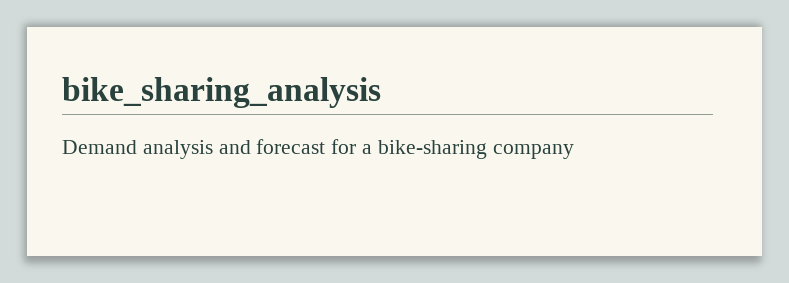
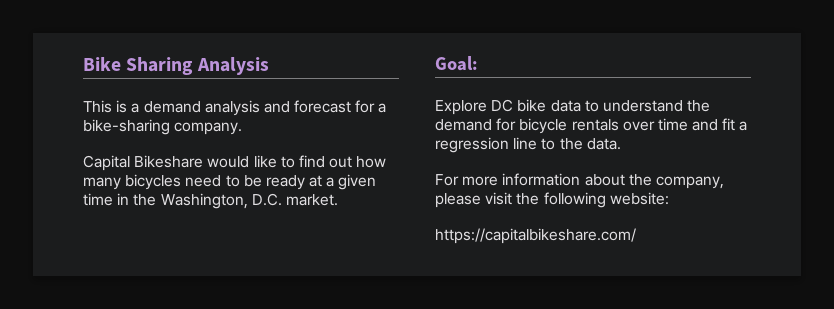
[62,77,381,108] [62,140,137,154] bike_sharing_analysis // Demand -> [83,57,269,75] [83,100,201,113] Bike Sharing Analysis // This is a demand
[492,144,574,159] company -> [174,122,243,135] [83,155,387,171] [83,174,377,190] [83,193,338,209] [435,56,478,71] [435,99,711,115] [435,118,748,134] [435,137,621,153] [435,173,724,189] [435,192,669,208] [435,228,636,244] company. // Capital Bikeshare would like to find out how many bicycles need to be ready at a given time in the Washington, D.C. market. // Goal: // Explore DC bike data to understand the demand for bicycle rentals over time and fit a regression line to the data. // For more information about the company, please visit the following website: // https://capitalbikeshare.com/

